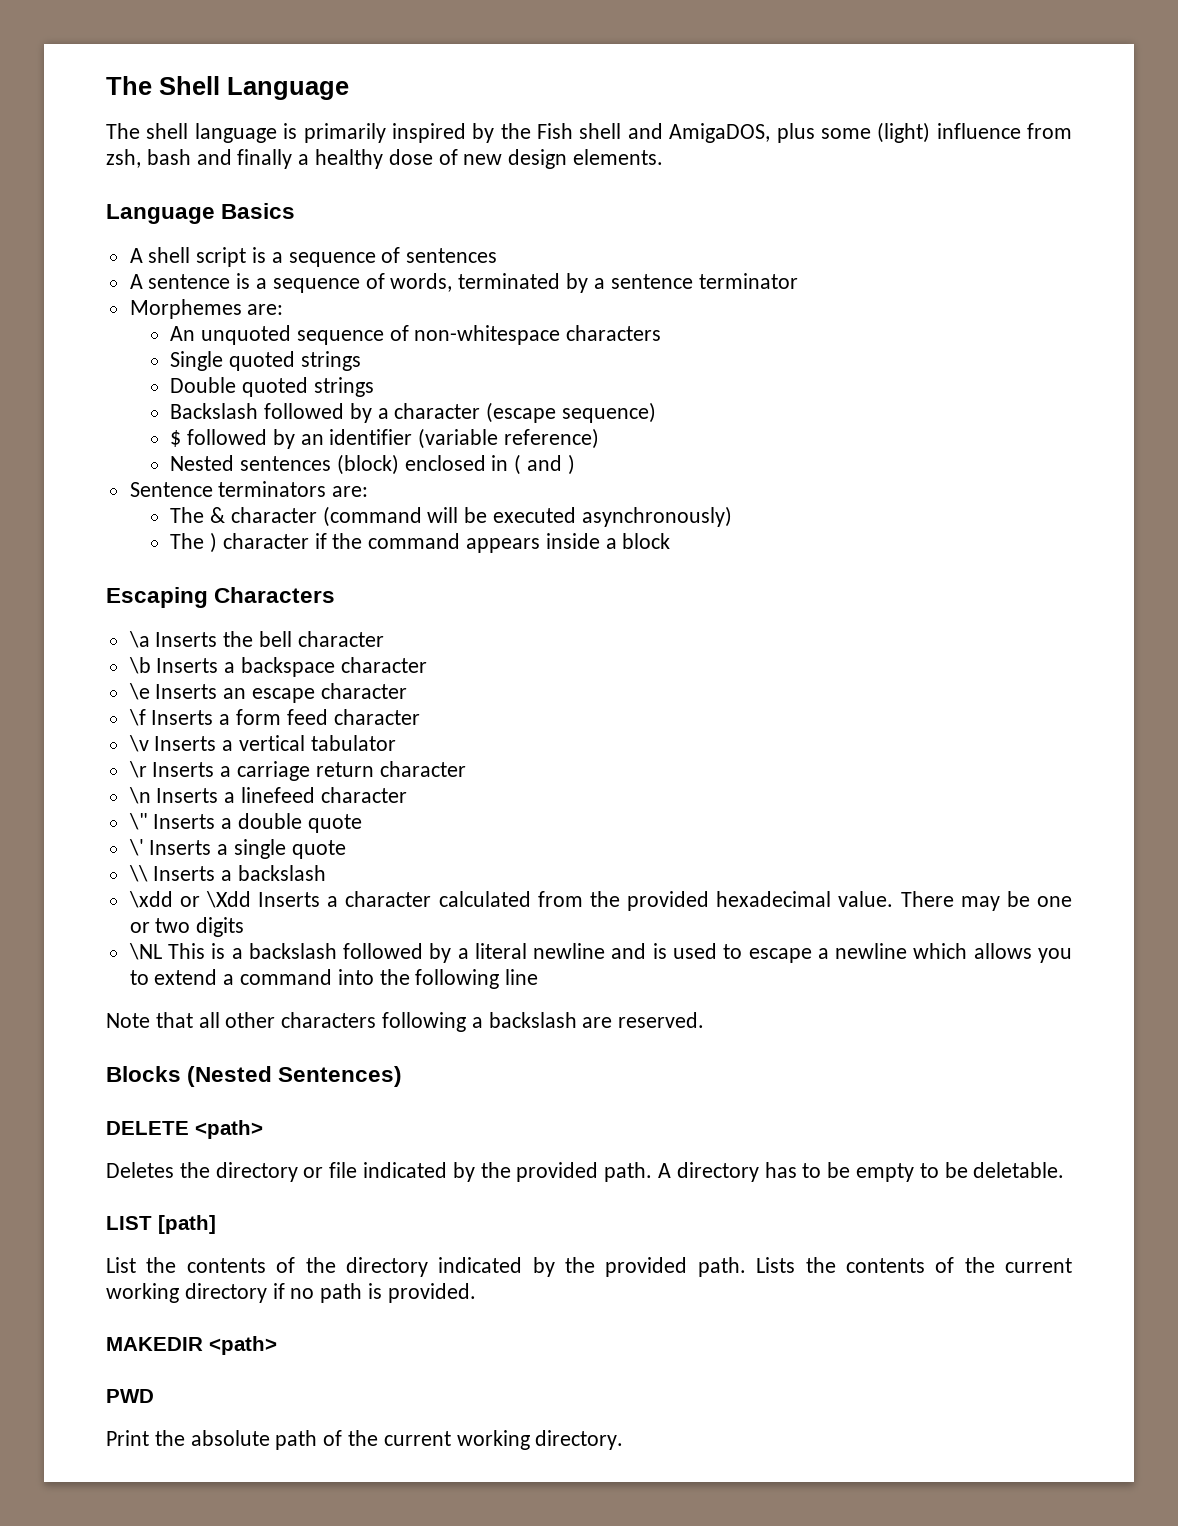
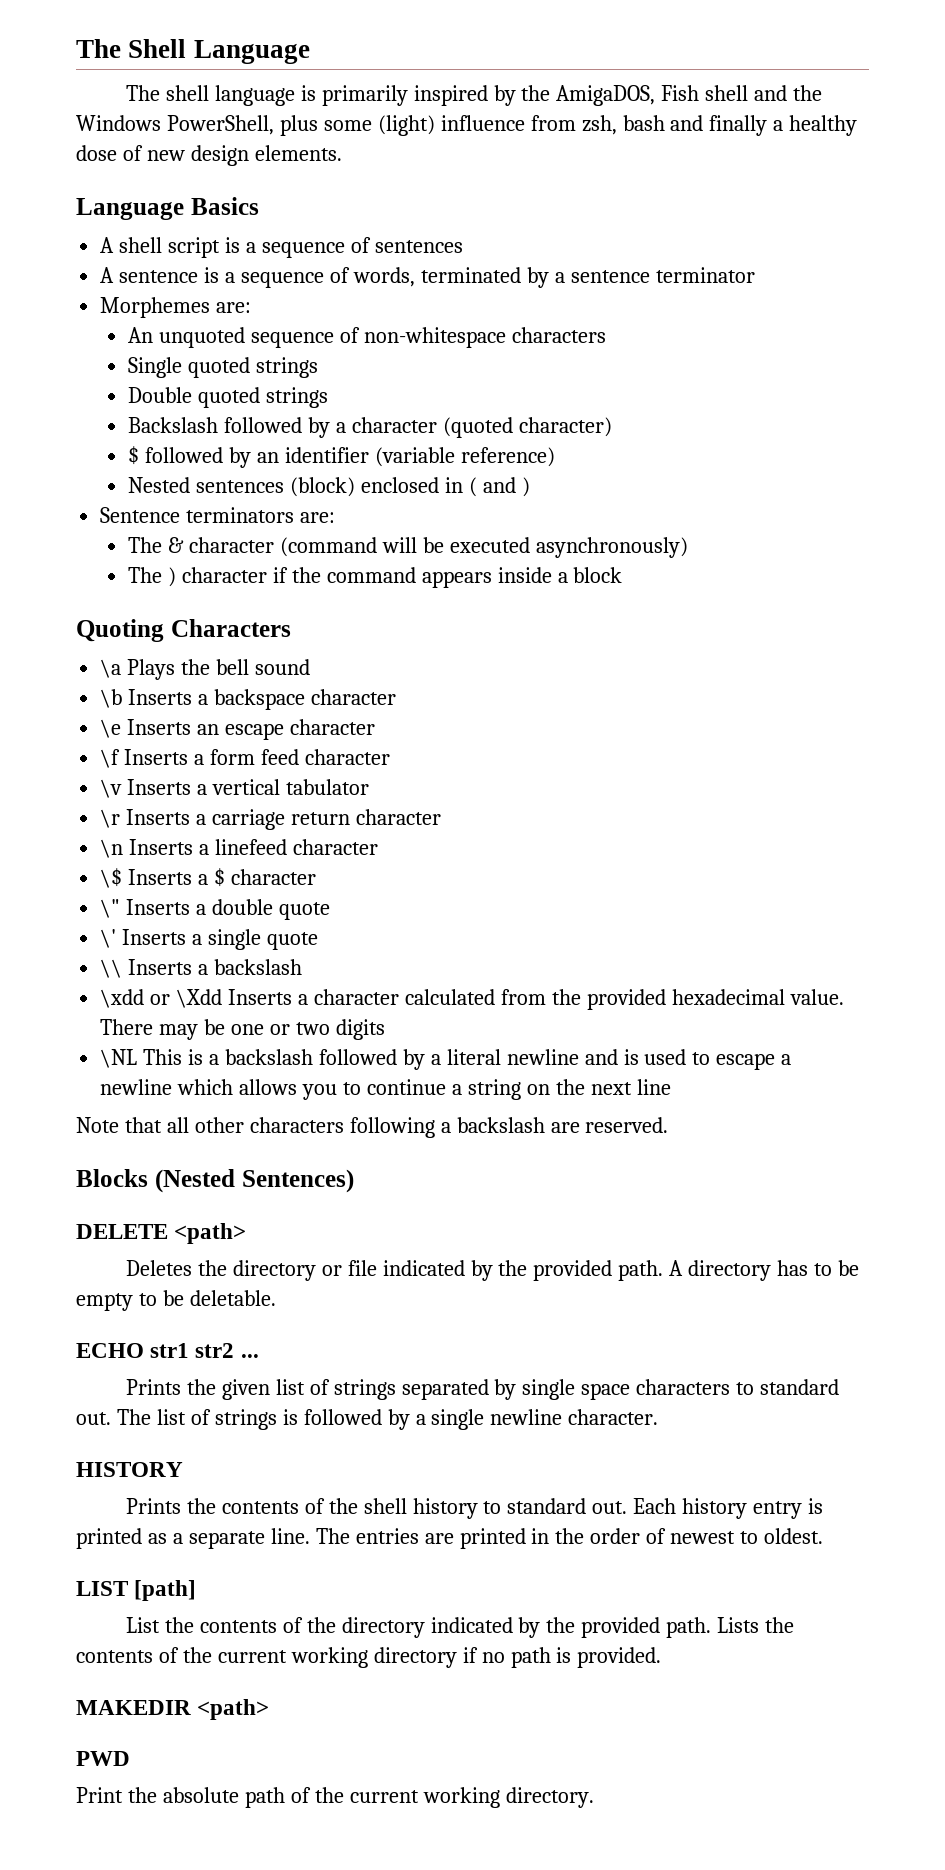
(531, 131) none -> [556,85,656,106] AmigaDOS,
[669,123,771,143] AmigaDOS, -> [793,85,823,101] [76,115,274,135] the Windows PowerShell,
[486,402,656,423] (escape sequence) -> [442,417,612,438] (quoted character)
[106,587,208,608] Escaping -> [76,619,164,642] Quoting
[155,632,218,647] Inserts -> [127,659,176,680] Plays
[297,631,384,647] character -> [254,659,310,675] sound
(407, 795) none -> [100,868,316,888] // \$ Inserts a $ character
[154,969,500,989] extend a command into the following -> [366,1079,632,1100] continue a string on the next
(1065, 1170) none -> [76,1343,259,1358] [125,1379,840,1400] [76,1409,659,1430] [76,1462,183,1477] [125,1498,824,1519] [76,1528,824,1549] // ECHO str1 str2 ... // Prints the given list of strings separated by single space characters to standard out. The list of strings is followed by a single newline character. // HISTORY // Prints the contents of the shell history to standard out. Each history entry is printed as a separate line. The entries are printed in the order of newest to oldest.

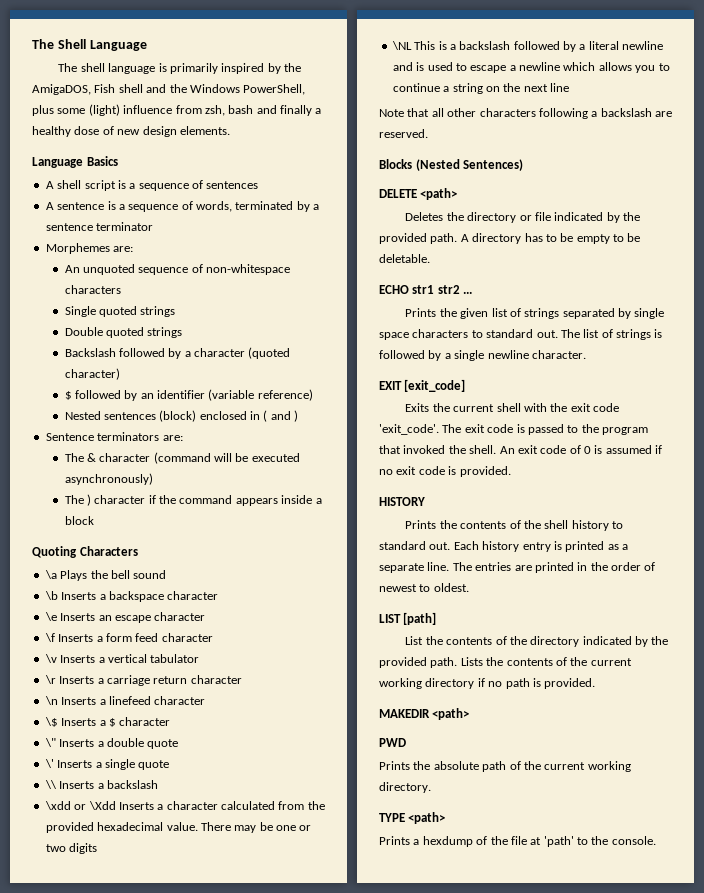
(659, 1417) none -> [379,379,466,392] [405,403,620,412] [379,424,648,435] [379,445,663,454] [379,466,511,477] // EXIT [exit_code] // Exits the current shell with the exit code 'exit_code'. The exit code is passed to the program that invoked the shell. An exit code of 0 is assumed if no exit code is provided.
[76,1787,123,1803] Print -> [379,761,410,770] Prints
(594, 1797) none -> [379,812,446,824] [379,836,656,847] // TYPE <path> // Prints a hexdump of the file at 'path' to the console.

